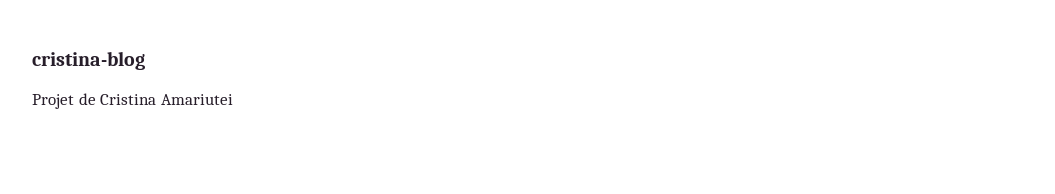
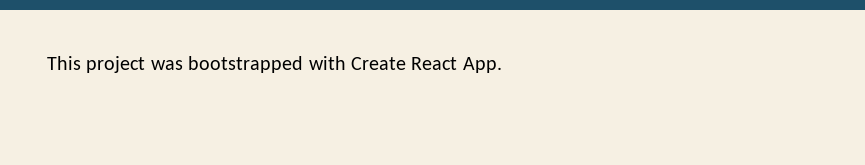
[32,51,145,70] [32,93,233,109] cristina-blog // Projet de Cristina Amariutei -> [47,56,502,73] This project was bootstrapped with Create React App.

